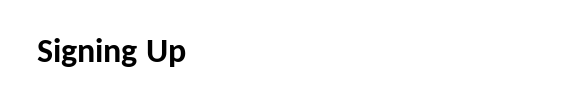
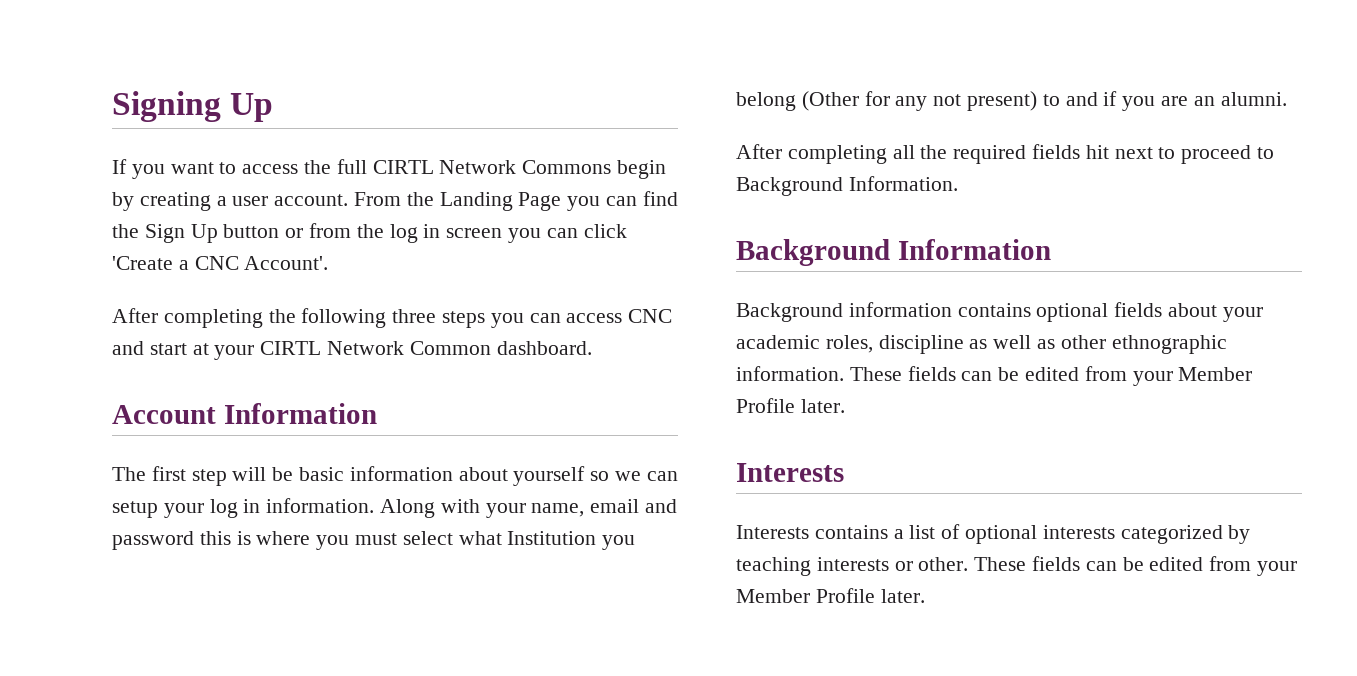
(187, 53) none -> [112,159,667,179] [112,191,678,211] [112,223,627,243] [112,256,329,270] [112,308,673,328] [112,341,592,360] [112,403,377,424] [112,466,678,486] [112,498,678,518] [112,531,636,550] [736,91,1287,111] [736,144,1275,164] [736,176,958,196] [736,239,1051,266] [736,302,1263,322] [736,335,1227,354] [736,366,1253,386] [736,398,845,413] [736,463,844,482] [736,524,1251,544] [736,556,1298,576] [736,588,925,603] // If you want to access the full CIRTL Network Commons begin by creating a user account. From the Landing Page you can find the Sign Up button or from the log in screen you can click 'Create a CNC Account'. // After completing the following three steps you can access CNC and start at your CIRTL Network Common dashboard. // Account Information // The first step will be basic information about yourself so we can setup your log in information. Along with your name, email and password this is where you must select what Institution you belong (Other for any not present) to and if you are an alumni. // After completing all the required fields hit next to proceed to Background Information. // Background Information // Background information contains optional fields about your academic roles, discipline as well as other ethnographic information. These fields can be edited from your Member Profile later. // Interests // Interests contains a list of optional interests categorized by teaching interests or other. These fields can be edited from your Member Profile later.

